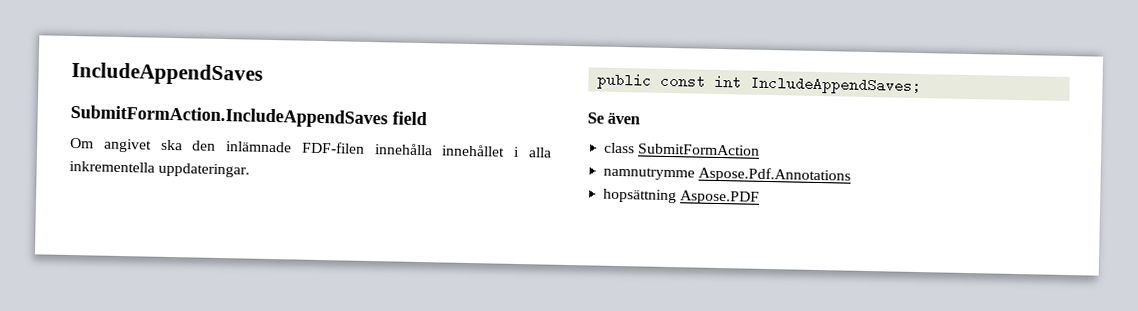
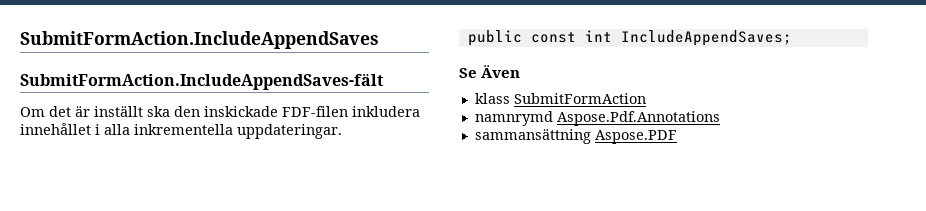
[71,62,263,86] [70,104,427,129] [70,137,433,156] IncludeAppendSaves // SubmitFormAction.IncludeAppendSaves field // Om angivet ska den inlämnade FDF-filen innehålla -> [20,31,379,49] [20,73,384,90] [20,106,420,117] SubmitFormAction.IncludeAppendSaves // SubmitFormAction.IncludeAppendSaves-fält // Om det är inställt ska den inskickade FDF-filen inkludera
[607,112,641,125] [604,142,636,154] även // class -> [481,65,521,78] [474,93,510,104] Även // klass
[603,166,696,181] namnutrymme -> [474,111,553,126] namnrymd
[603,188,678,204] hopsättning -> [474,129,591,144] sammansättning

